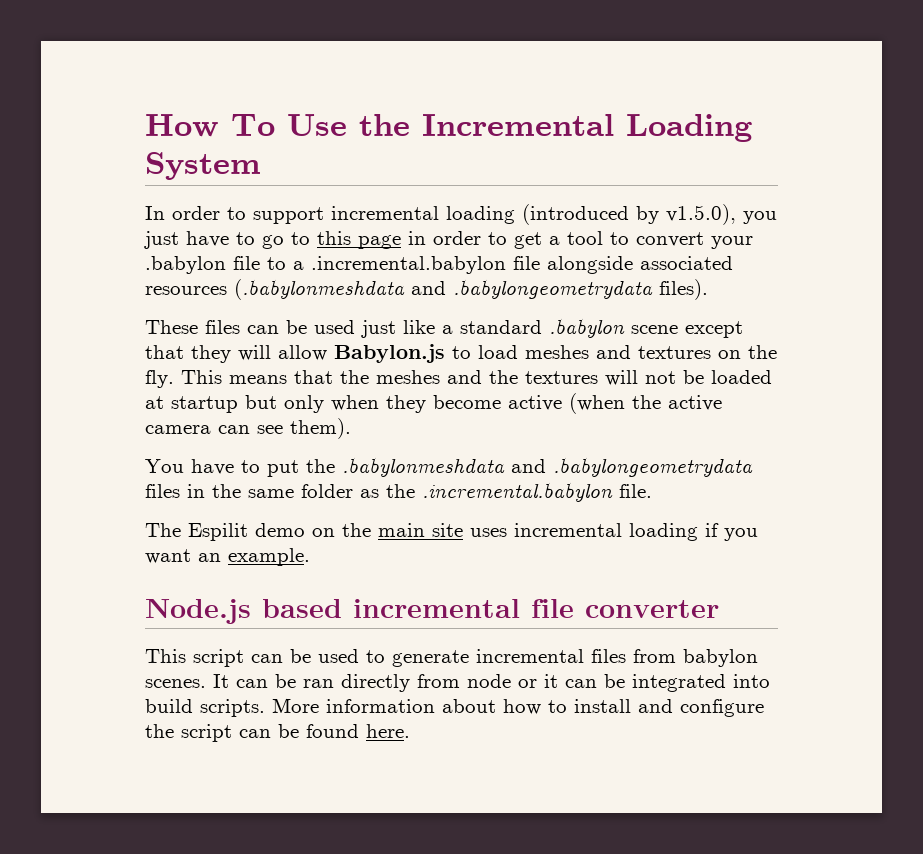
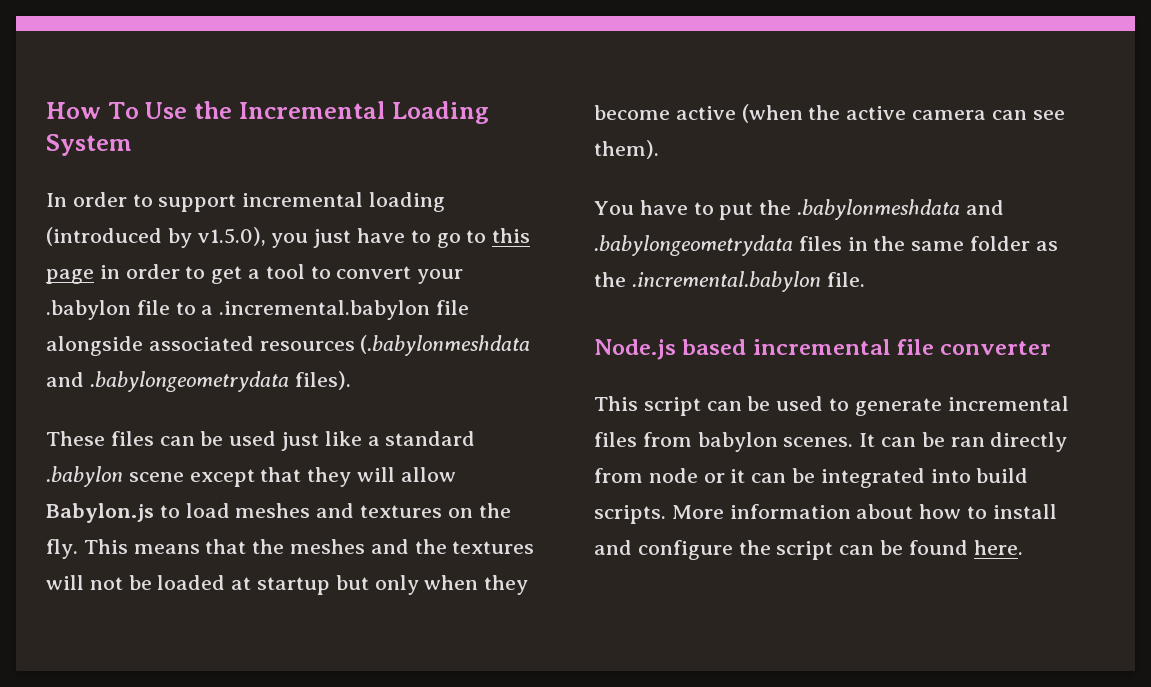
[145,523,758,541] [145,548,310,566] // The Espilit demo on the main site uses incremental loading if you want an example. -> (865, 279) none

